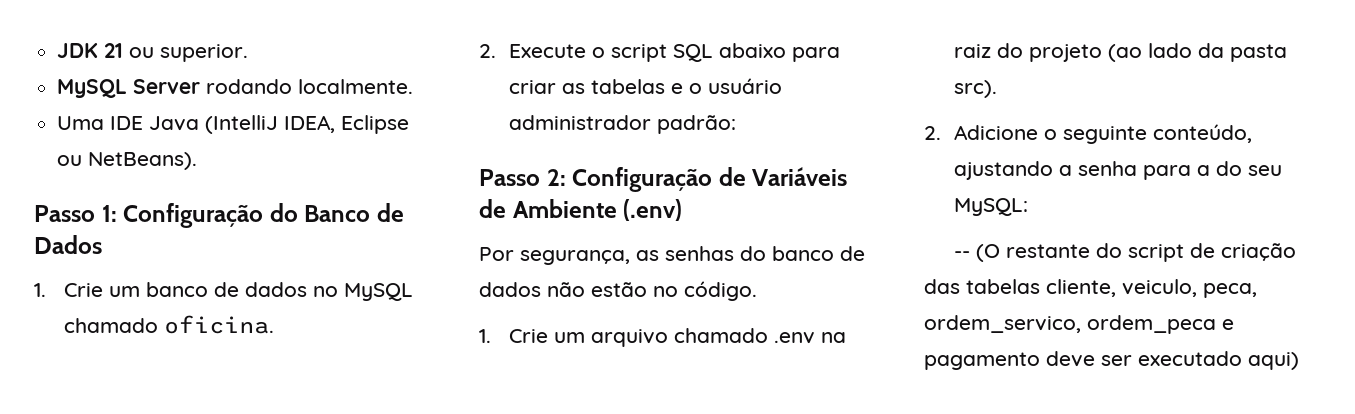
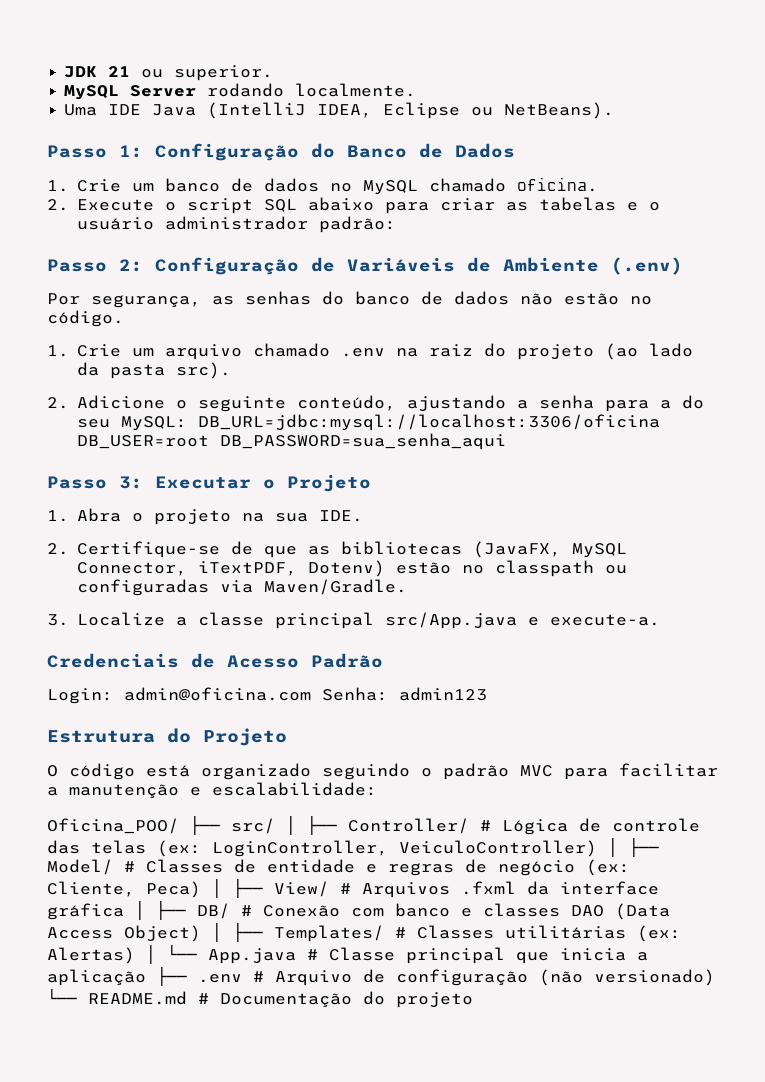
[954,243,1297,262] [924,279,1257,298] [924,315,1234,334] [924,351,1299,370] // -- (O restante do script de criação das tabelas cliente, veiculo, peca, ordem_servico, ordem_peca e pagamento deve ser executado aqui) -> [197,414,660,431] [76,433,506,450] [47,474,371,492] [47,508,363,525] [47,541,627,558] [76,560,627,577] [76,579,407,596] [47,612,660,629] [47,653,383,668] [47,687,487,704] [47,728,287,746] [47,763,718,780] [47,782,377,799] [47,815,700,835] [47,837,659,857] [47,859,630,876] [47,878,659,898] [47,900,670,920] [47,922,681,942] [47,944,648,964] [47,966,715,986] [47,988,473,1008] DB_URL=jdbc:mysql://localhost:3306/oficina DB_USER=root DB_PASSWORD=sua_senha_aqui // Passo 3: Executar o Projeto // 1. Abra o projeto na sua IDE. // 2. Certifique-se de que as bibliotecas (JavaFX, MySQL Connector, iTextPDF, Dotenv) estão no classpath ou configuradas via Maven/Gradle. // 3. Localize a classe principal src/App.java e execute-a. // Credenciais de Acesso Padrão // Login: admin@oficina.com Senha: admin123 // Estrutura do Projeto // O código está organizado seguindo o padrão MVC para facilitar a manutenção e escalabilidade: // Oficina_POO/ ├── src/ │ ├── Controller/ # Lógica de controle das telas (ex: LoginController, VeiculoController) │ ├── Model/ # Classes de entidade e regras de negócio (ex: Cliente, Peca) │ ├── View/ # Arquivos .fxml da interface gráfica │ ├── DB/ # Conexão com banco e classes DAO (Data Access Object) │ ├── Templates/ # Classes utilitárias (ex: Alertas) │ └── App.java # Classe principal que inicia a aplicação ├── .env # Arquivo de configuração (não versionado) └── README.md # Documentação do projeto

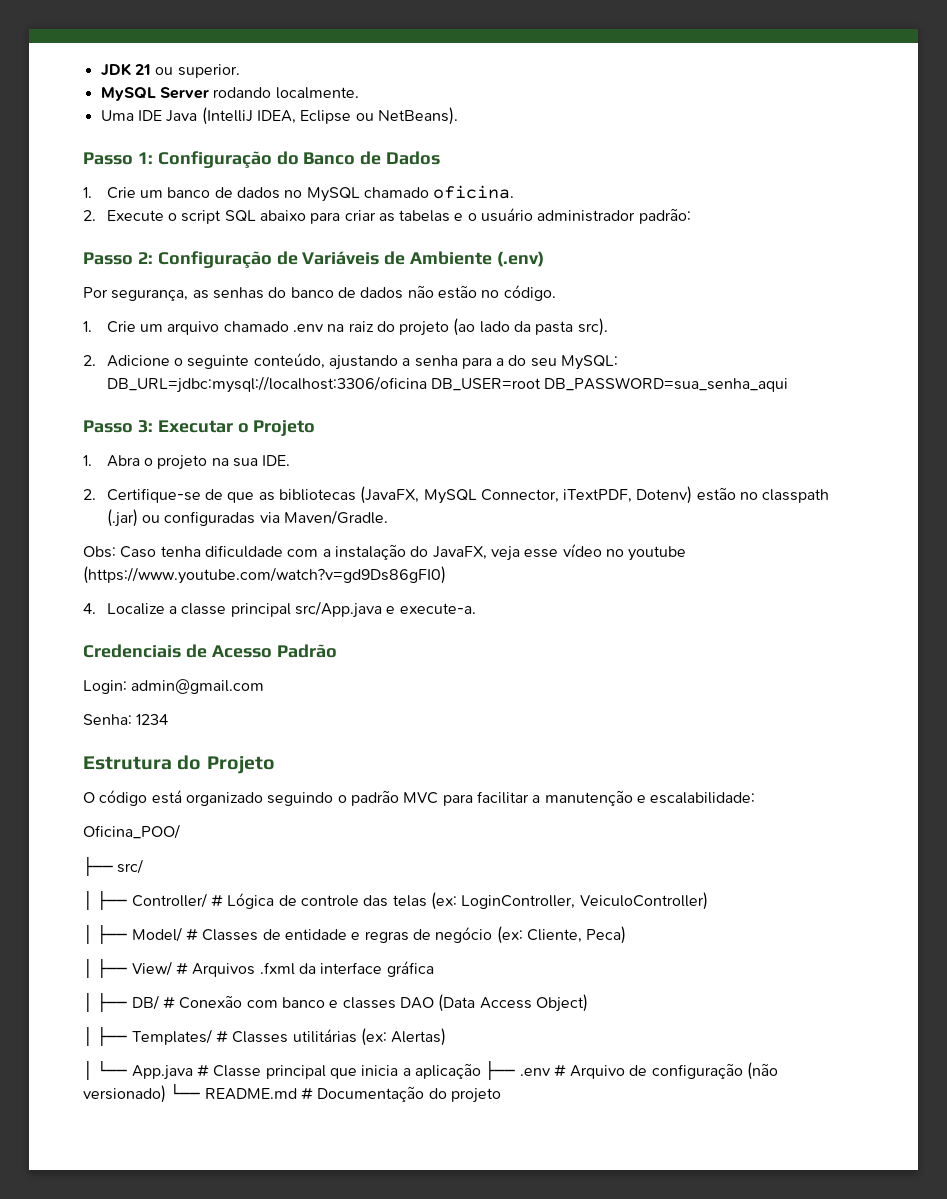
(594, 568) none -> [106,509,138,527] (.jar)
[47,614,69,626] 3. -> [83,544,687,561] [83,566,446,584] [83,603,96,614] Obs: Caso tenha dificuldade com a instalação do JavaFX, veja esse vídeo no youtube (https://www.youtube.com/watch?v=gd9Ds86gFI0) // 4.
[124,687,487,701] admin@oficina.com Senha: admin123 -> [131,679,265,694] [83,714,169,725] admin@gmail.com // Senha: 1234
(179, 826) none -> (180, 831) //
(275, 826) none -> (144, 866) //
(597, 848) none -> (708, 901) //
(201, 889) none -> (627, 935) //
(124, 911) none -> (434, 969) //
(201, 933) none -> (588, 1003) //
(135, 955) none -> (447, 1037) //

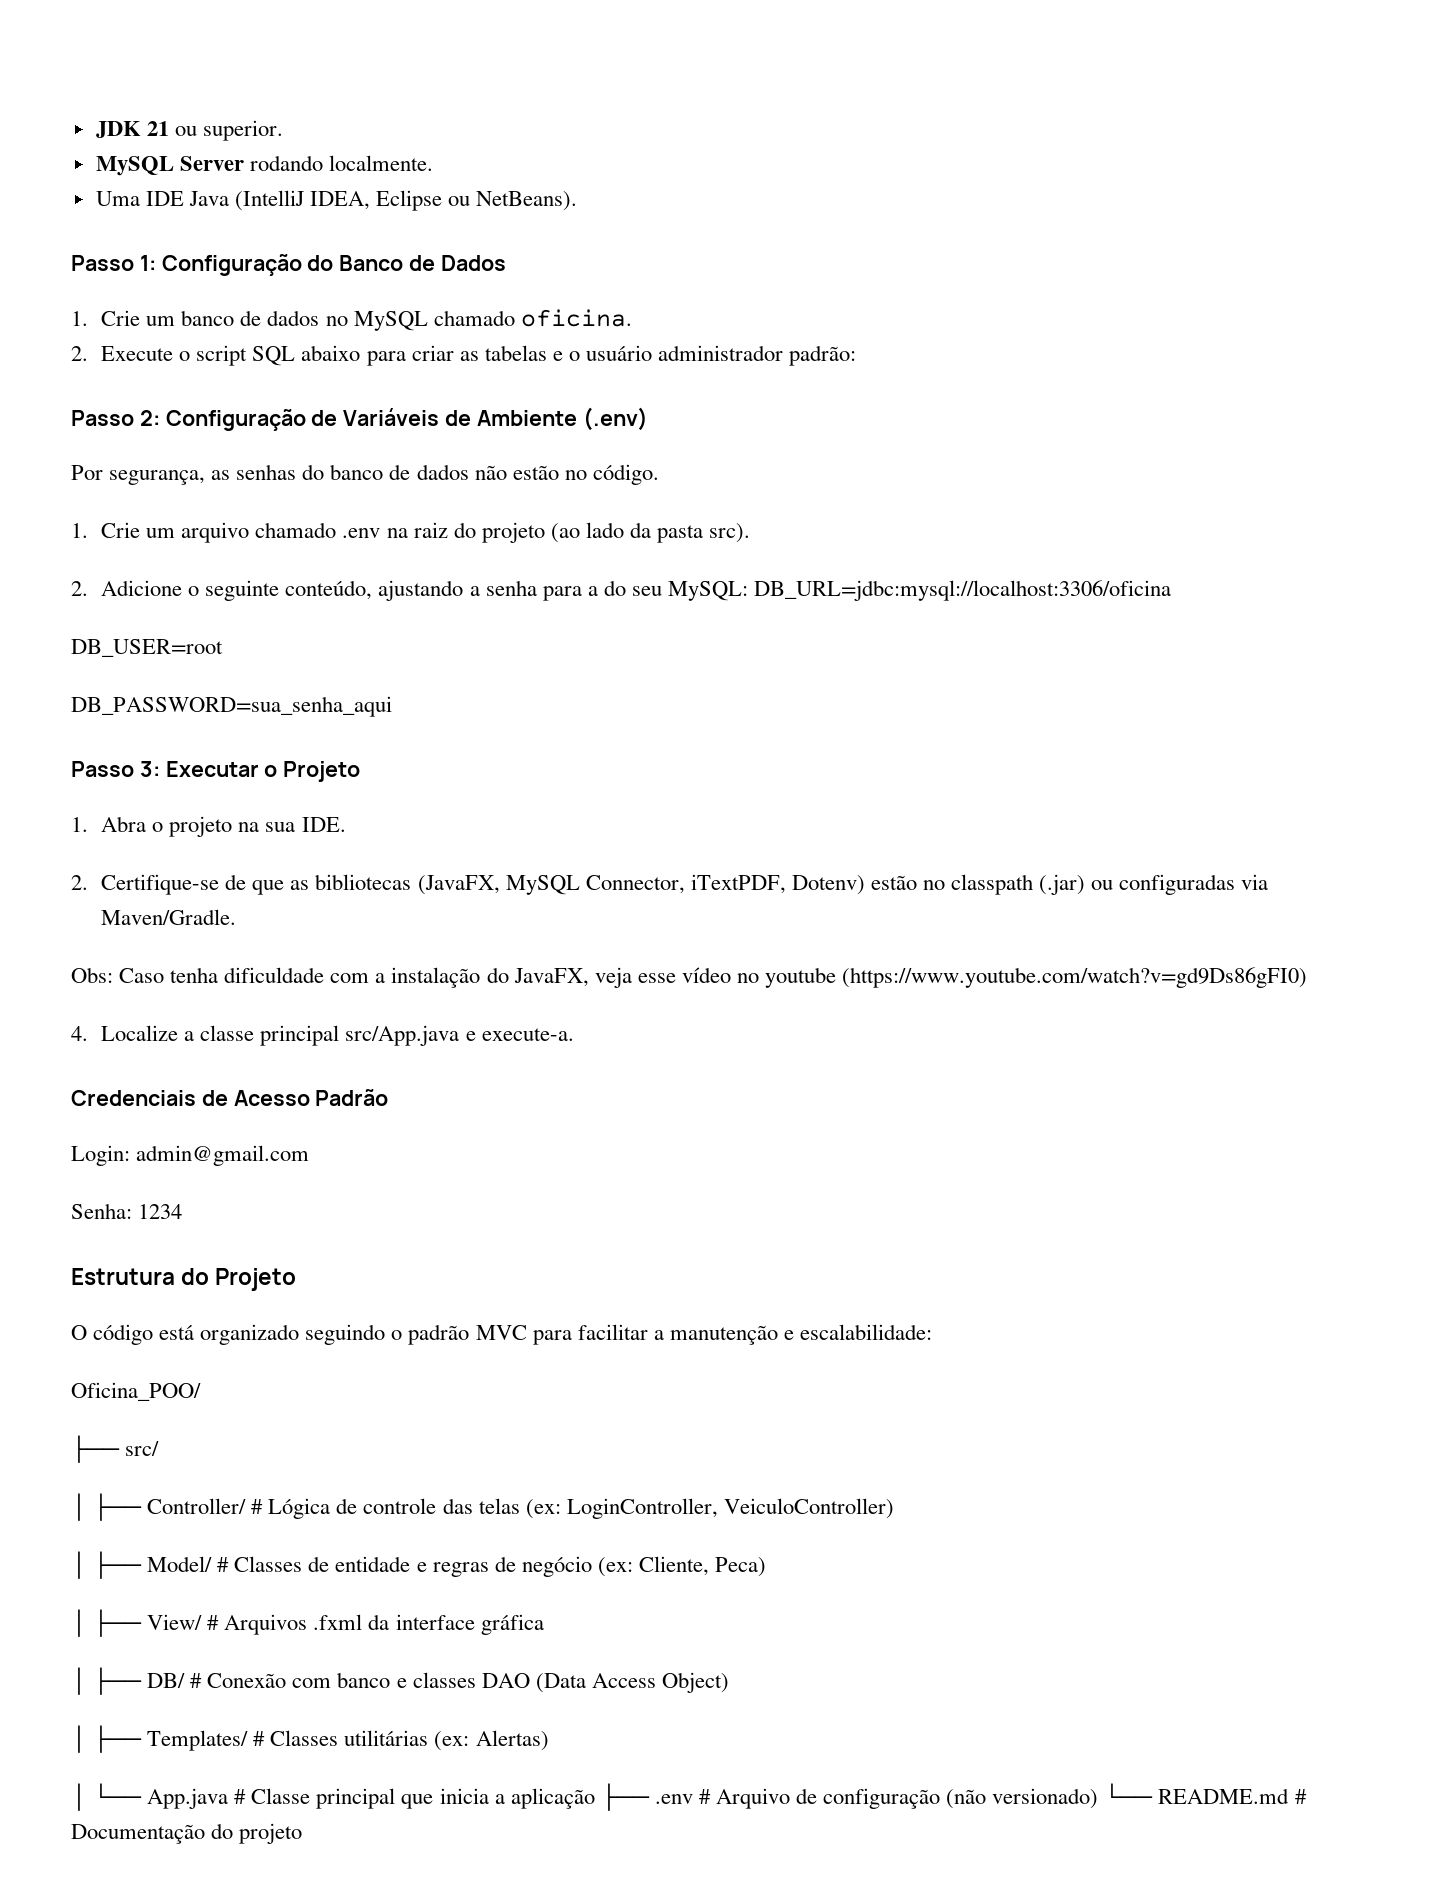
(427, 384) none -> (1172, 590) //
(541, 384) none -> (223, 648) //

